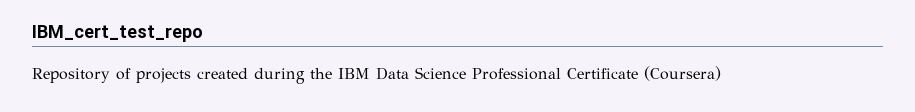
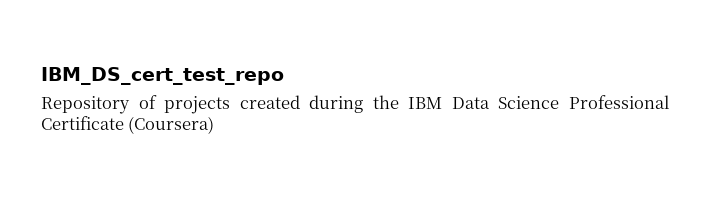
[32,25,203,42] IBM_cert_test_repo -> [41,67,284,85] IBM_DS_cert_test_repo

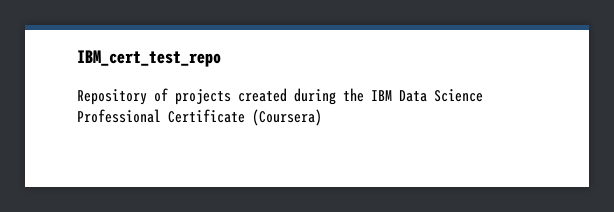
[41,67,284,85] IBM_DS_cert_test_repo -> [77,50,221,67] IBM_cert_test_repo

